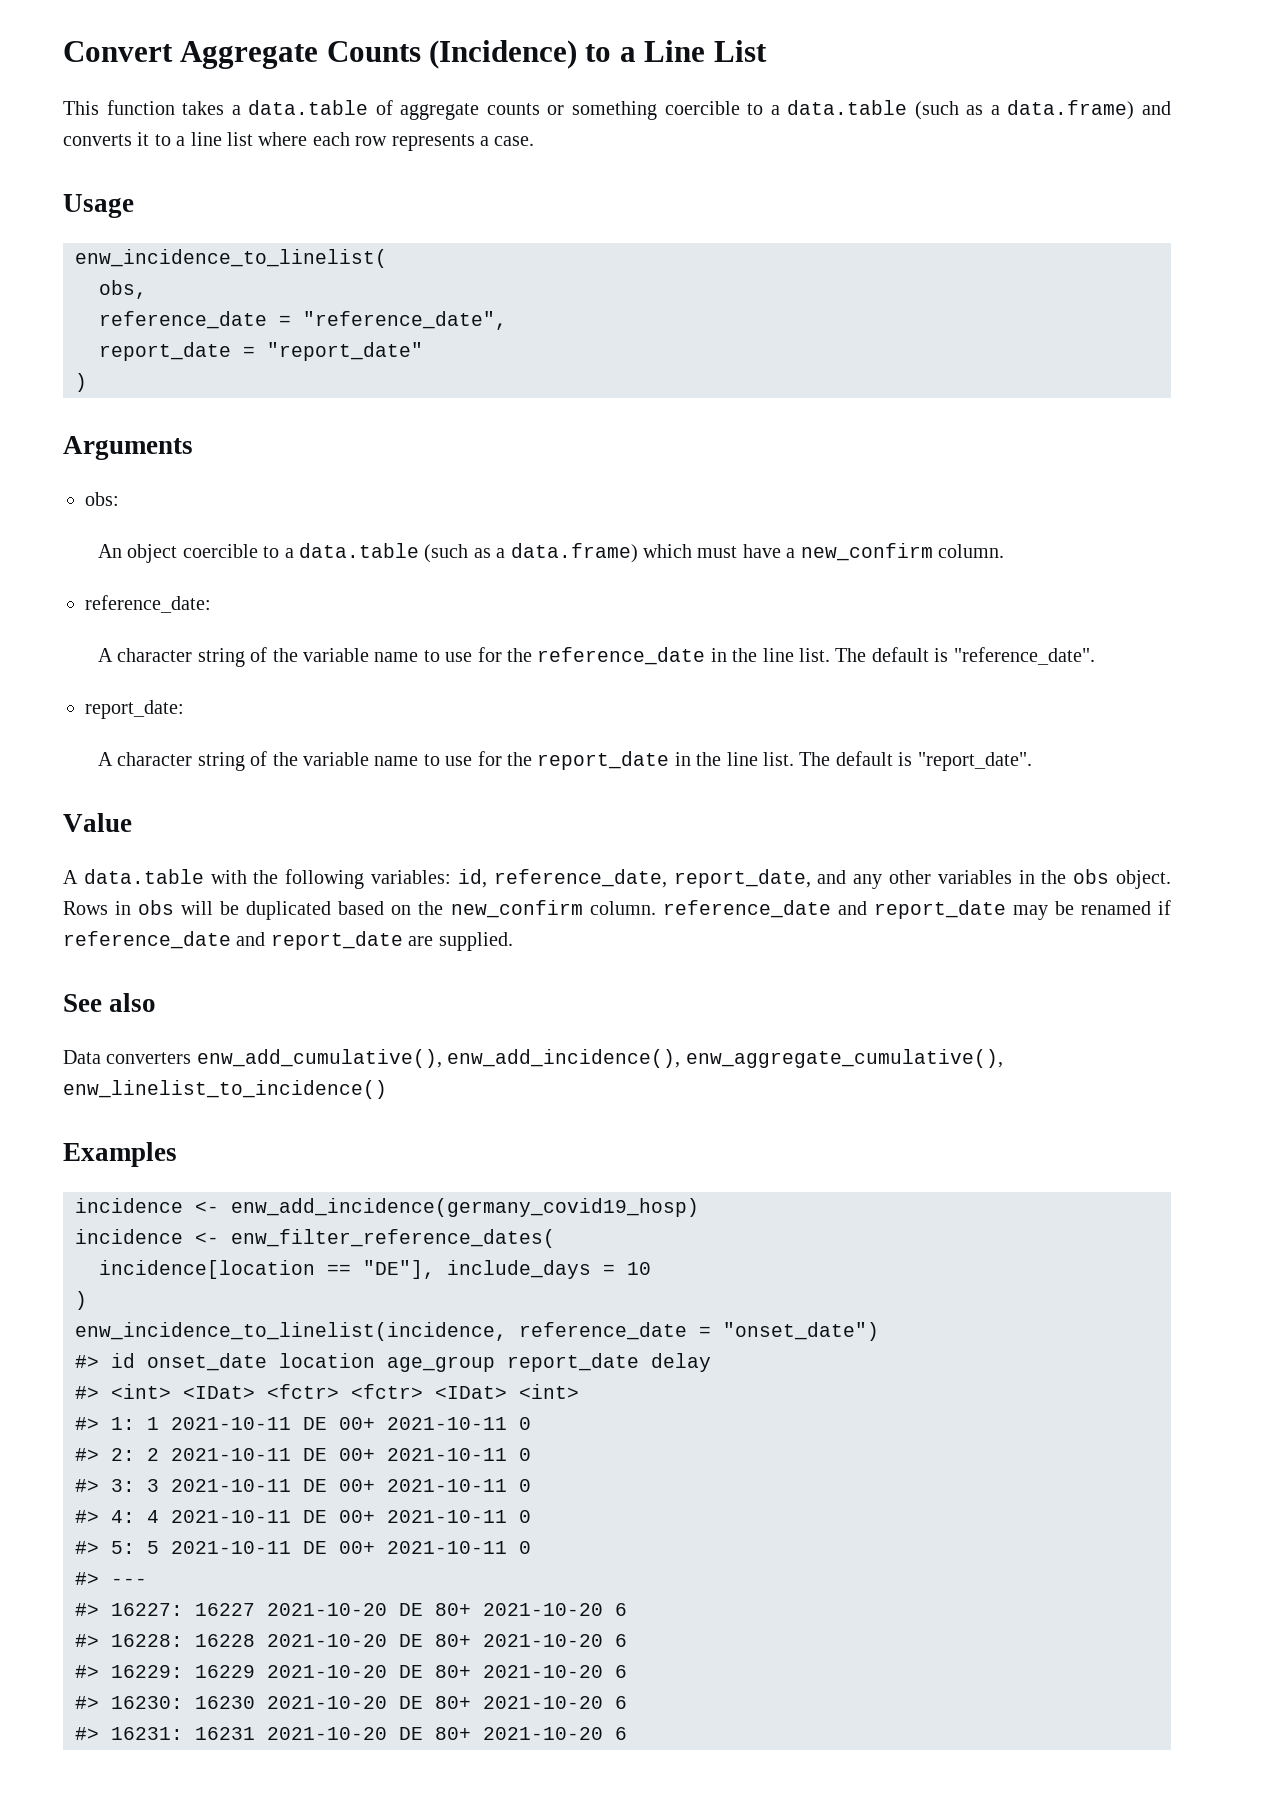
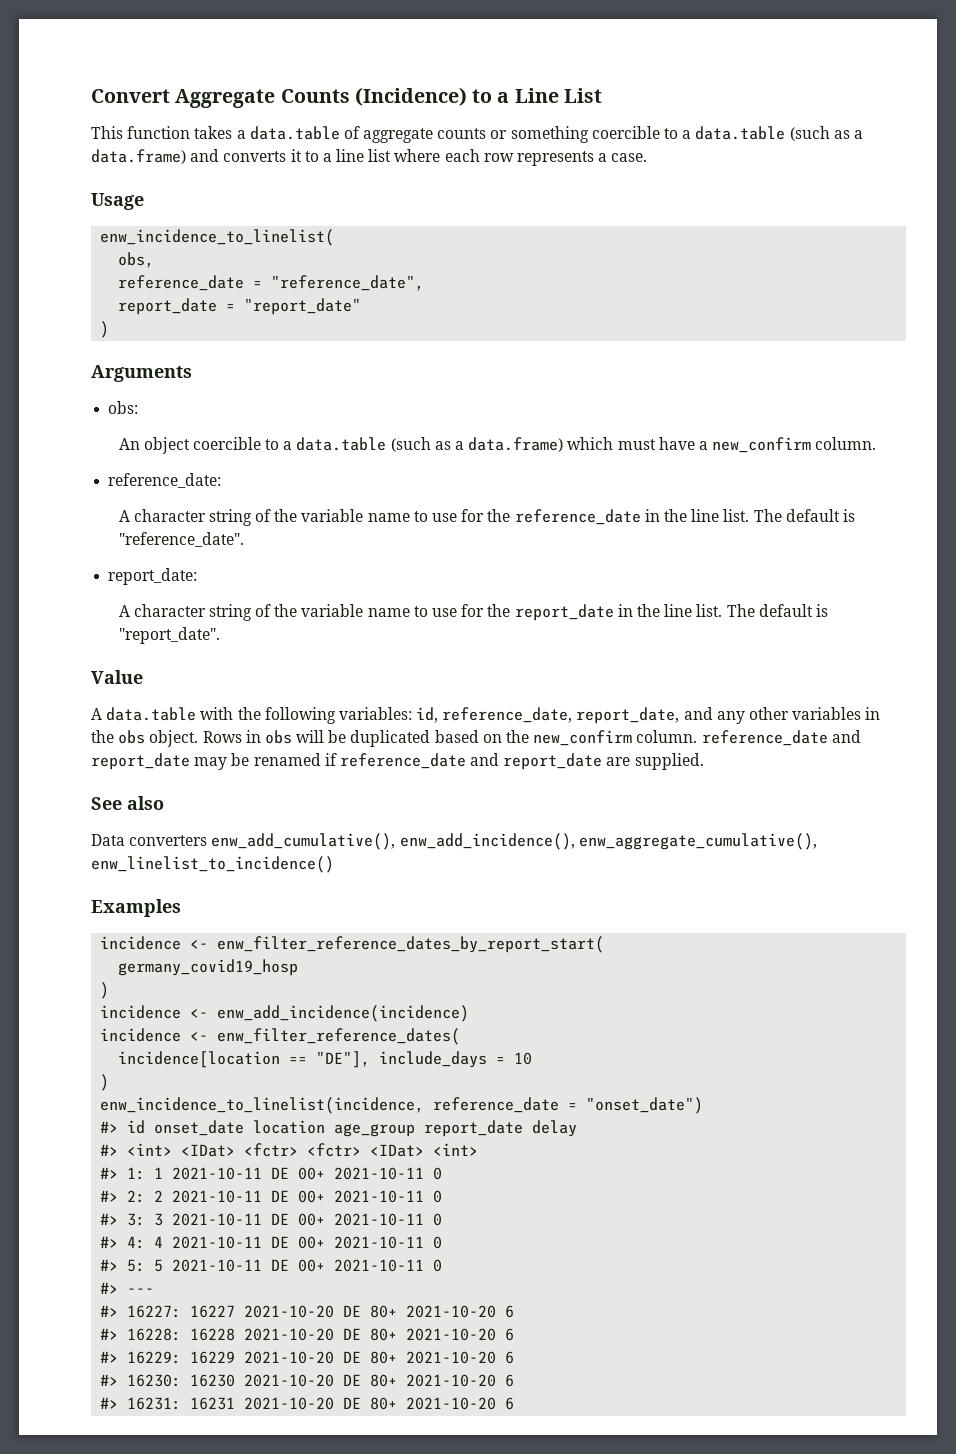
[231,1198,699,1217] enw_add_incidence(germany_covid19_hosp) -> [217,936,605,953] [118,959,299,976] [100,982,110,999] [100,1005,470,1022] enw_filter_reference_dates_by_report_start( // germany_covid19_hosp // ) // incidence <- enw_add_incidence(incidence)

